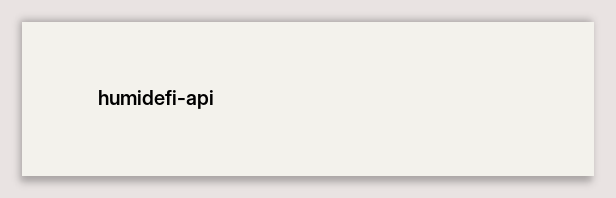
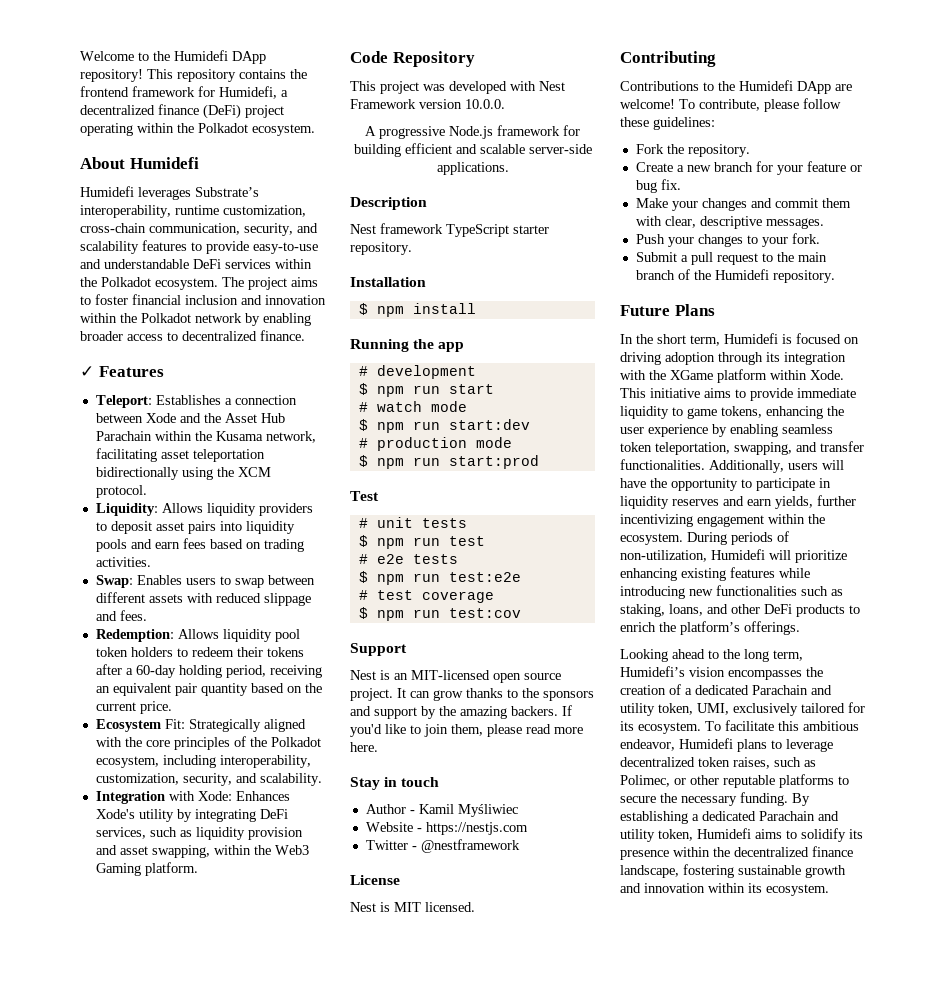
[98,90,214,109] humidefi-api -> [80,50,266,64] [80,69,307,82] [80,86,288,99] [80,104,284,119] [80,123,315,136] [80,157,199,169] [80,186,259,200] [80,205,306,218] [80,223,318,236] [80,240,318,254] [80,259,312,269] [80,277,318,290] [80,294,326,305] [80,313,311,326] [80,330,305,341] [80,366,164,377] [95,395,297,408] [95,413,285,423] [95,431,316,443] [95,448,265,462] [95,467,271,480] [95,485,147,498] [95,503,313,516] [95,521,295,534] [95,538,304,552] [95,557,151,567] [95,575,315,588] [95,592,311,606] [95,610,147,621] [95,629,300,642] [95,647,304,657] [95,664,322,678] [95,683,322,696] [95,701,172,714] [95,719,306,732] [95,736,321,750] [95,755,311,768] [95,773,322,786] [95,791,290,804] [95,809,288,822] [95,827,303,840] [95,845,309,858] [95,862,198,876] [350,51,475,67] [350,81,565,94] [350,99,505,109] [365,125,580,139] [353,143,592,157] [436,162,509,175] [350,197,427,210] [350,223,549,237] [350,242,412,255] [350,277,426,287] [358,303,476,317] [350,339,465,352] [358,365,476,379] [358,383,494,397] [358,401,467,412] [358,419,530,433] [358,437,512,451] [358,455,539,469] [350,491,379,501] [358,517,467,528] [358,535,485,549] [358,554,458,564] [358,571,521,585] [358,590,494,603] [358,607,521,621] [350,643,407,656] [350,670,561,683] [350,688,594,701] [350,705,572,719] [350,724,583,737] [350,742,378,752] [350,777,440,790] [365,804,518,817] [365,822,528,835] [365,839,520,853] [350,875,400,885] [350,902,475,912] [620,51,716,67] [620,80,852,94] [620,98,841,112] [620,117,715,130] [635,144,750,157] [635,161,862,175] [635,179,681,193] [635,198,851,211] [635,216,824,229] [635,233,820,247] [635,252,827,265] [635,269,835,283] [620,304,715,316] [620,333,859,346] [620,352,846,365] [620,369,844,383] [620,388,856,401] [620,406,844,419] [620,424,833,437] [620,441,864,455] [620,459,844,473] [620,478,831,491] [620,495,856,509] [620,514,825,527] [620,531,789,545] [620,549,847,563] [620,567,810,581] [620,585,843,599] [620,604,860,617] [620,621,800,635] [620,649,803,662] [620,666,823,680] [620,684,832,695] [620,702,865,716] [620,720,859,734] [620,738,833,752] [620,757,816,769] [620,774,849,788] [620,792,810,806] [620,811,839,824] [620,828,863,842] [620,846,853,860] [620,864,846,878] [620,883,829,896] Welcome to the Humidefi DApp repository! This repository contains the frontend framework for Humidefi, a decentralized finance (DeFi) project operating within the Polkadot ecosystem. // About Humidefi // Humidefi leverages Substrate’s interoperability, runtime customization, cross-chain communication, security, and scalability features to provide easy-to-use and understandable DeFi services within the Polkadot ecosystem. The project aims to foster financial inclusion and innovation within the Polkadot network by enabling broader access to decentralized finance. // ✓ Features // Teleport: Establishes a connection between Xode and the Asset Hub Parachain within the Kusama network, facilitating asset teleportation bidirectionally using the XCM protocol. // Liquidity: Allows liquidity providers to deposit asset pairs into liquidity pools and earn fees based on trading activities. // Swap: Enables users to swap between different assets with reduced slippage and fees. // Redemption: Allows liquidity pool token holders to redeem their tokens after a 60-day holding period, receiving an equivalent pair quantity based on the current price. // Ecosystem Fit: Strategically aligned with the core principles of the Polkadot ecosystem, including interoperability, customization, security, and scalability. // Integration with Xode: Enhances Xode's utility by integrating DeFi services, such as liquidity provision and asset swapping, within the Web3 Gaming platform. // Code Repository // This project was developed with Nest Framework version 10.0.0. // A progressive Node.js framework for building efficient and scalable server-side applications. // Description // Nest framework TypeScript starter repository. // Installation // $ npm install // Running the app // # development // $ npm run start // # watch mode // $ npm run start:dev // # production mode // $ npm run start:prod // Test // # unit tests // $ npm run test // # e2e tests // $ npm run test:e2e // # test coverage // $ npm run test:cov // Support // Nest is an MIT-licensed open source project. It can grow thanks to the sponsors and support by the amazing backers. If you'd like to join them, please read more here. // Stay in touch // Author - Kamil Myśliwiec // Website - https://nestjs.com // Twitter - @nestframework // License // Nest is MIT licensed. // Contributing // Contributions to the Humidefi DApp are welcome! To contribute, please follow these guidelines: // Fork the repository. // Create a new branch for your feature or bug fix. // Make your changes and commit them with clear, descriptive messages. // Push your changes to your fork. // Submit a pull request to the main branch of the Humidefi repository. // Future Plans // In the short term, Humidefi is focused on driving adoption through its integration with the XGame platform within Xode. This initiative aims to provide immediate liquidity to game tokens, enhancing the user experience by enabling seamless token teleportation, swapping, and transfer functionalities. Additionally, users will have the opportunity to participate in liquidity reserves and earn yields, further incentivizing engagement within the ecosystem. During periods of non-utilization, Humidefi will prioritize enhancing existing features while introducing new functionalities such as staking, loans, and other DeFi products to enrich the platform’s offerings. // Looking ahead to the long term, Humidefi’s vision encompasses the creation of a dedicated Parachain and utility token, UMI, exclusively tailored for its ecosystem. To facilitate this ambitious endeavor, Humidefi plans to leverage decentralized token raises, such as Polimec, or other reputable platforms to secure the necessary funding. By establishing a dedicated Parachain and utility token, Humidefi aims to solidify its presence within the decentralized finance landscape, fostering sustainable growth and innovation within its ecosystem.

